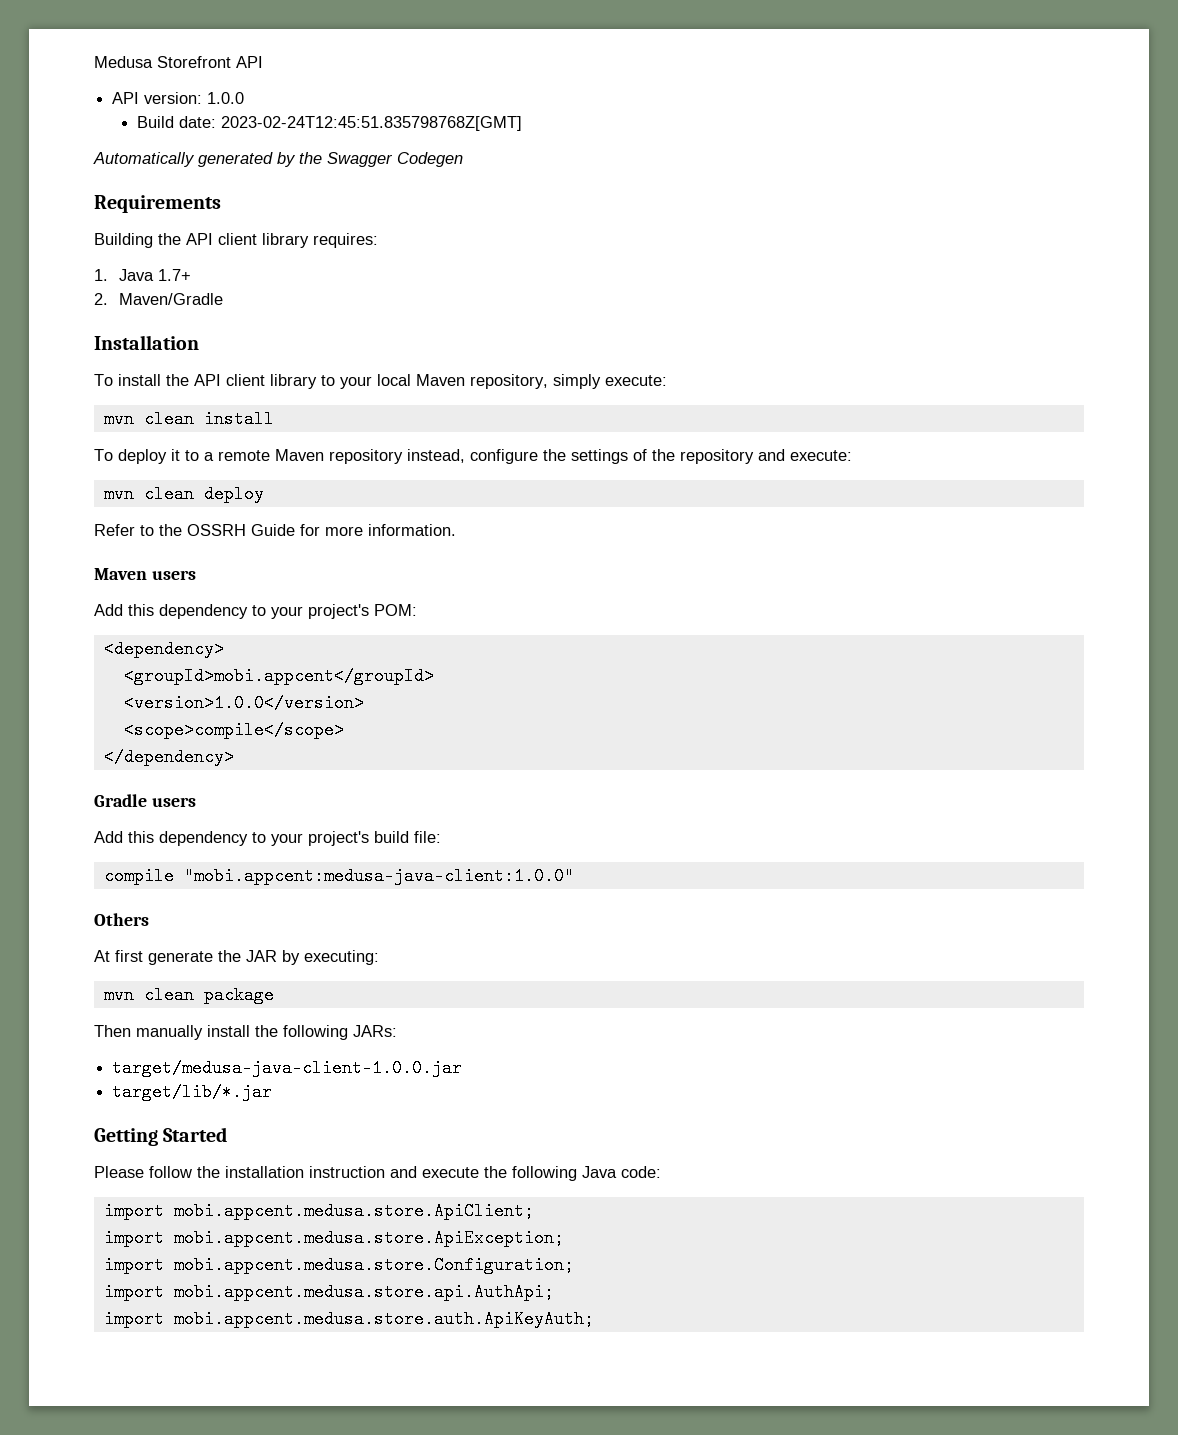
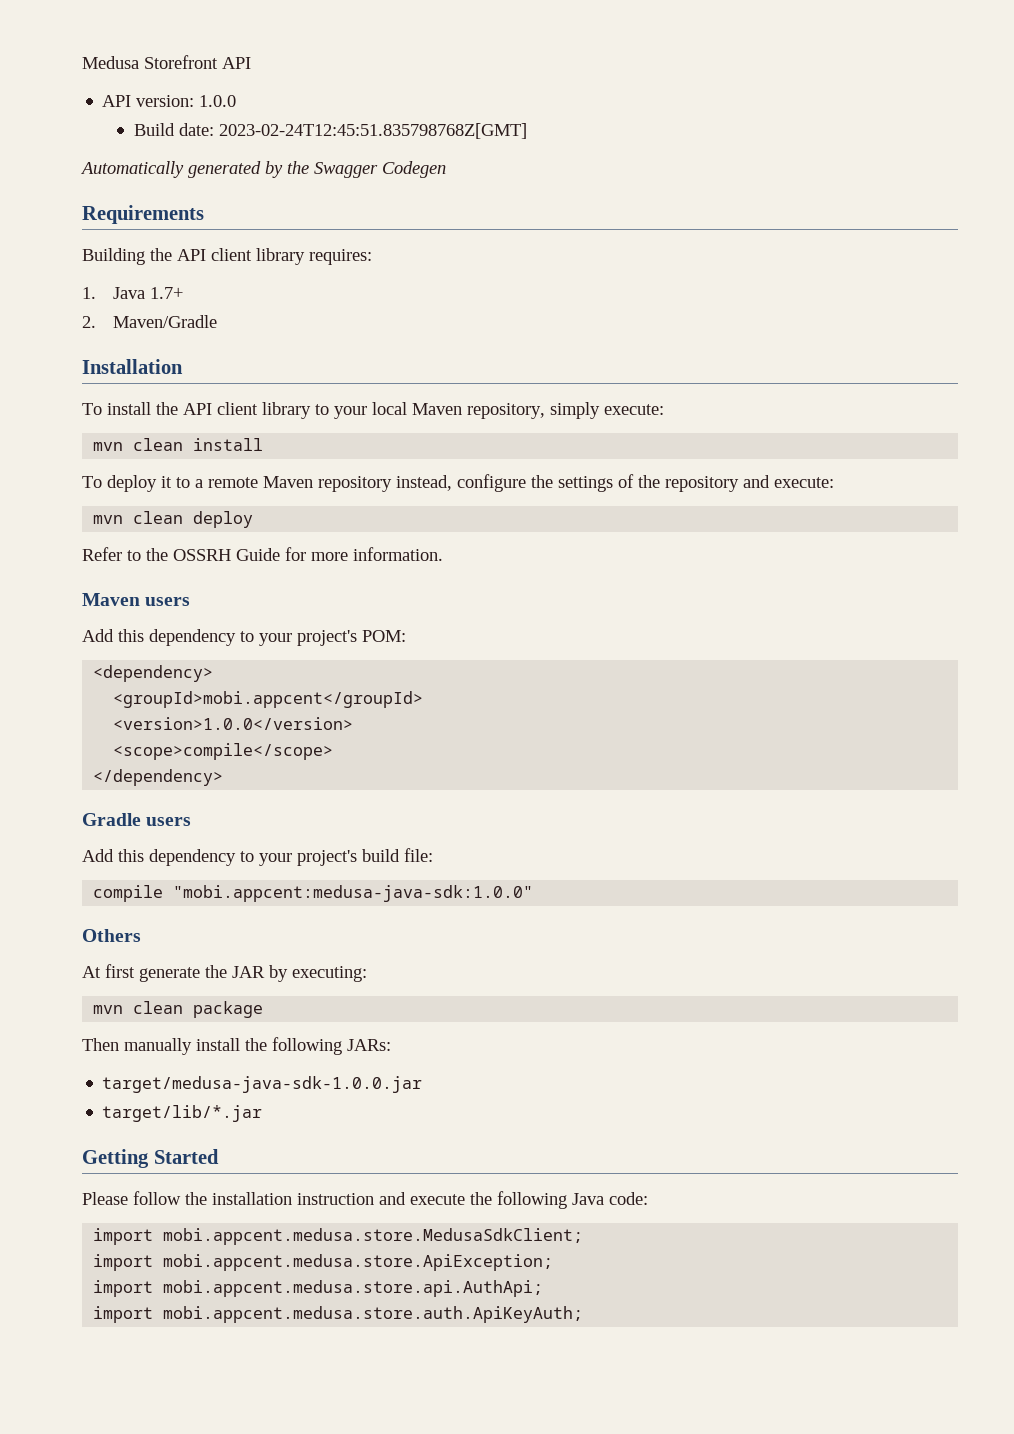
[183,867,574,885] "mobi.appcent:medusa-java-client:1.0.0" -> [173,885,534,902] "mobi.appcent:medusa-java-sdk:1.0.0"
[112,1059,463,1077] target/medusa-java-client-1.0.0.jar -> [102,1076,423,1093] target/medusa-java-sdk-1.0.0.jar
[173,1202,534,1220] mobi.appcent.medusa.store.ApiClient; -> [163,1228,584,1245] mobi.appcent.medusa.store.MedusaSdkClient;
[103,1256,574,1274] // import mobi.appcent.medusa.store.Configuration; -> (554, 1262) none

